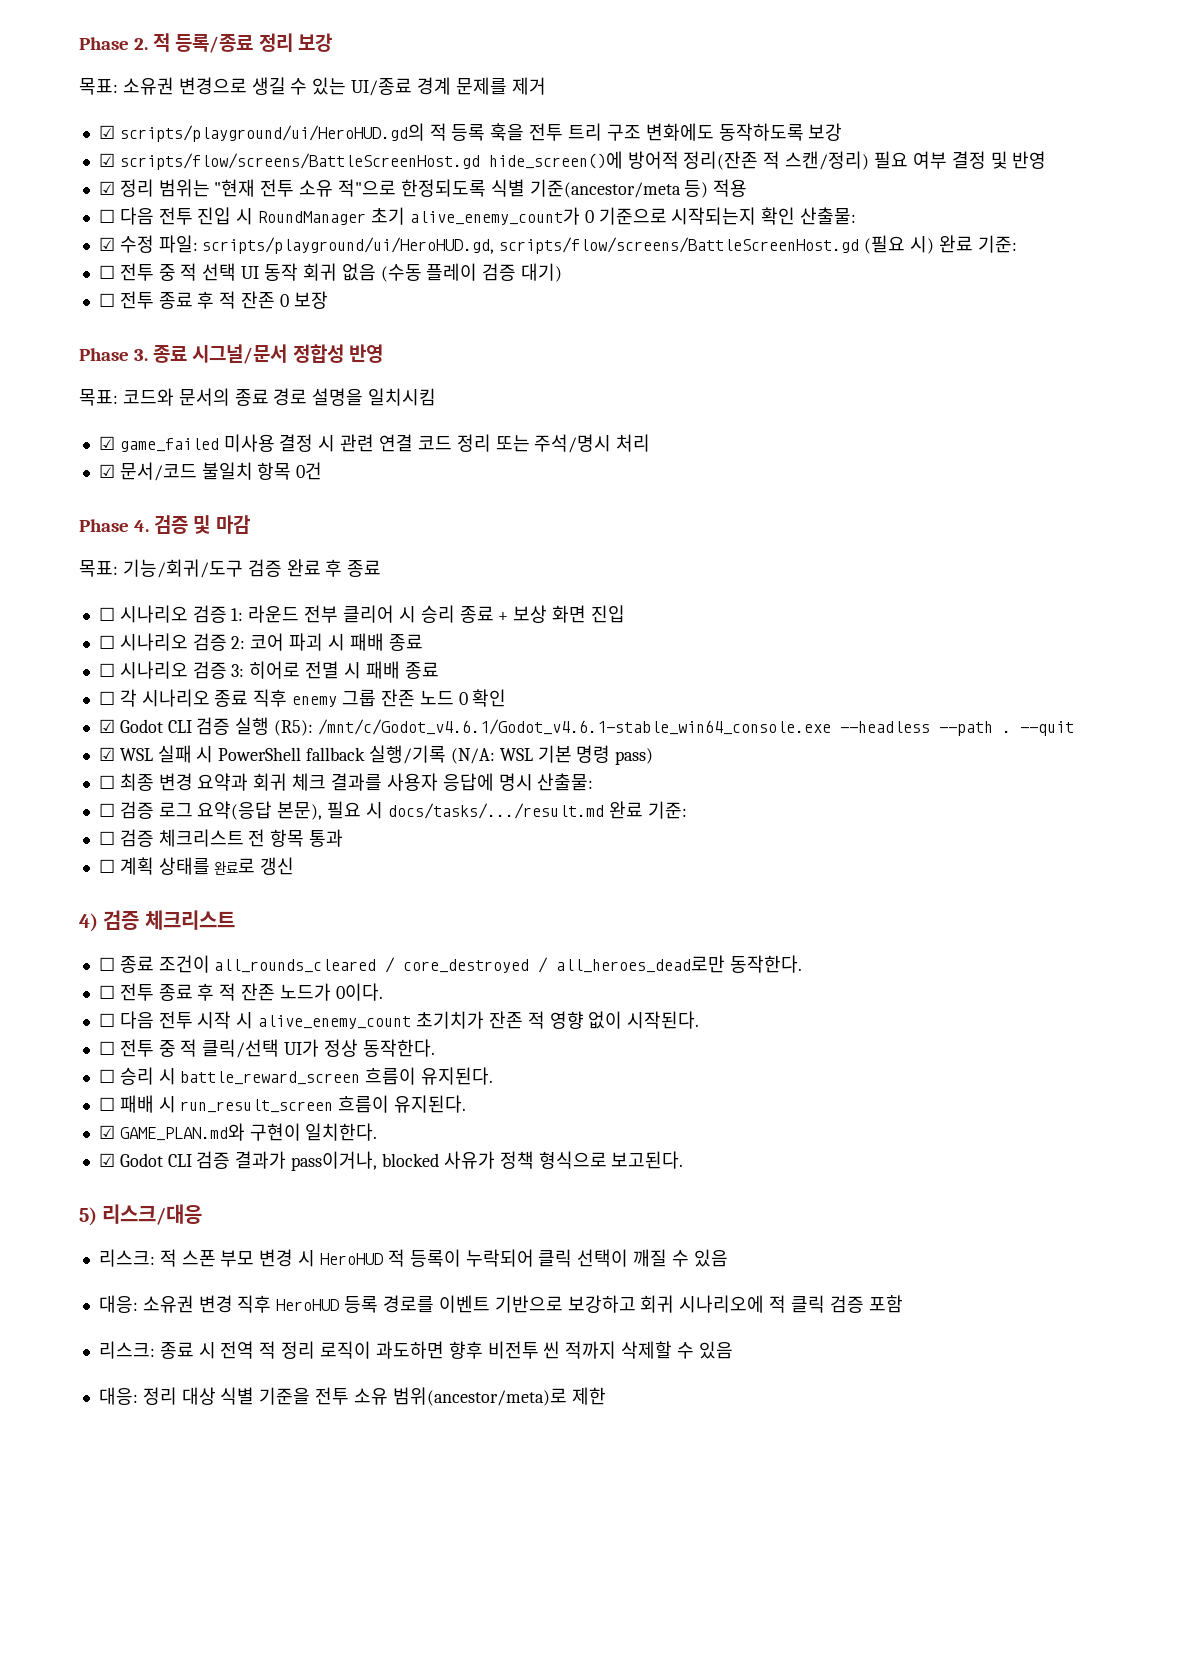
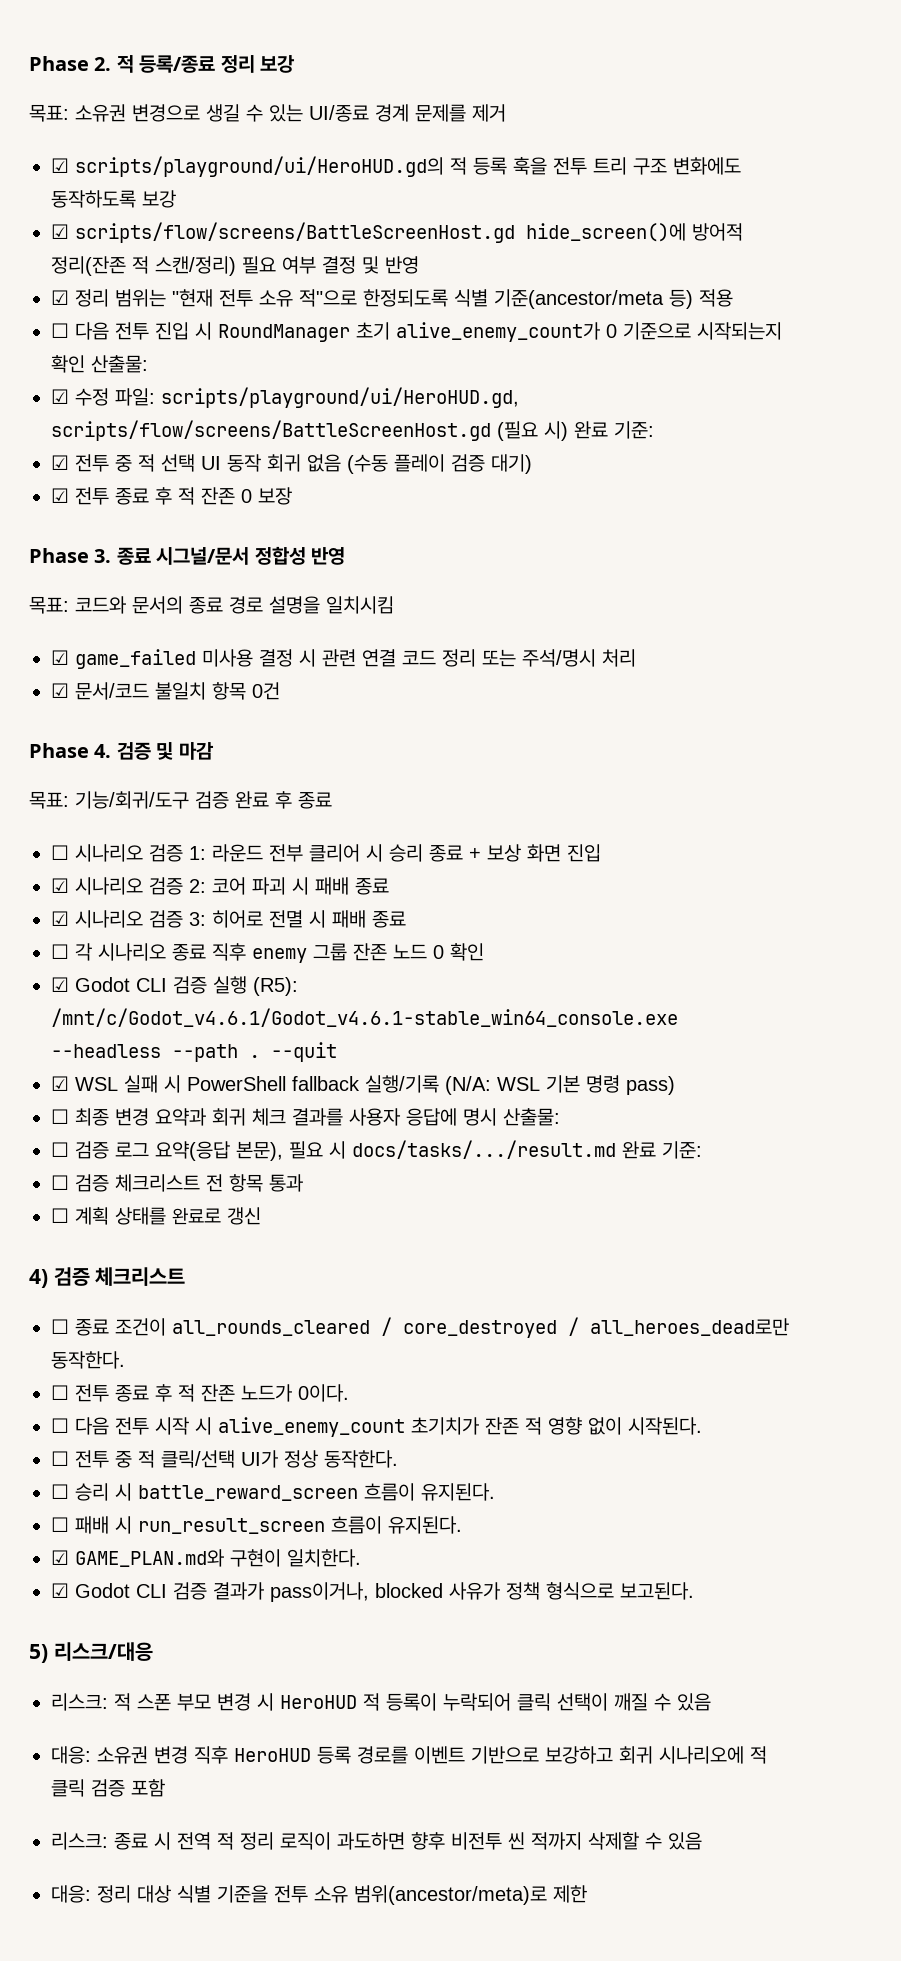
[98,265,115,279] ☐ -> [51,455,69,470] ☑
[98,293,115,307] ☐ -> [51,488,69,503] ☑
[98,635,115,649] ☐ -> [51,878,69,893] ☑
[98,663,115,677] ☐ -> [51,911,69,926] ☑

